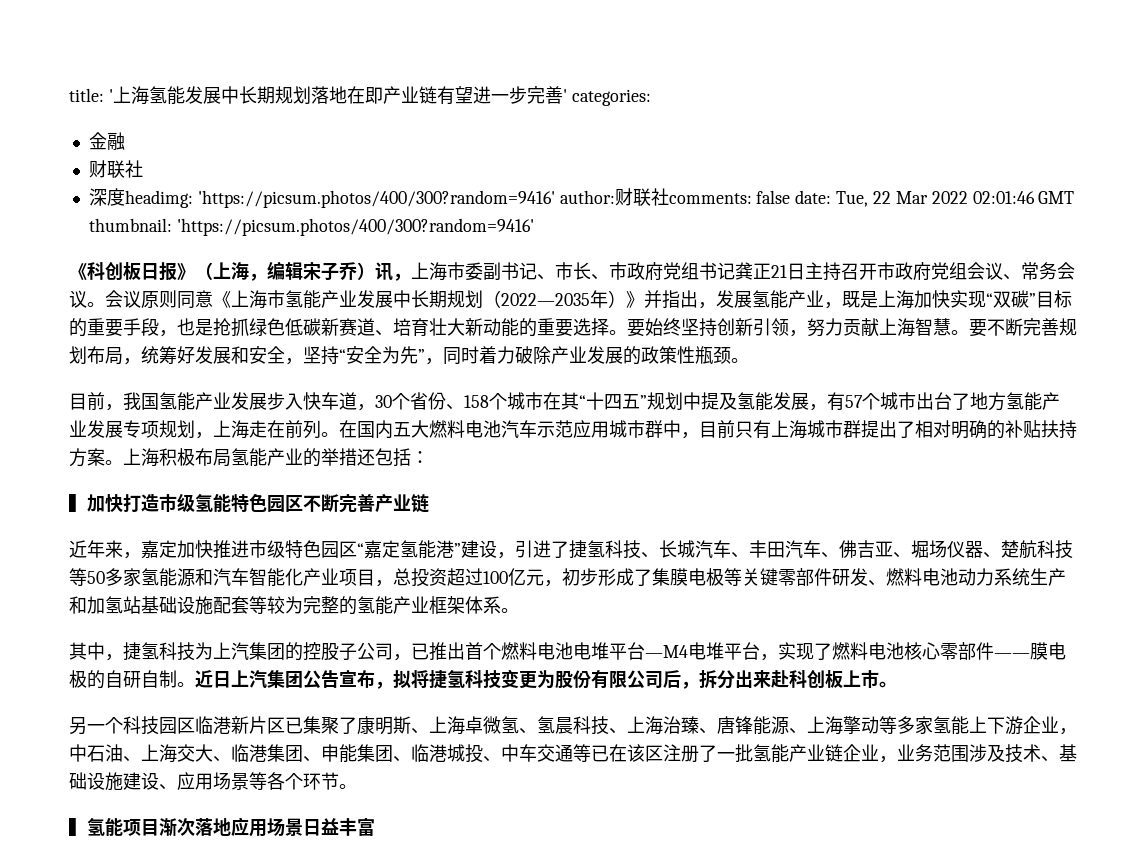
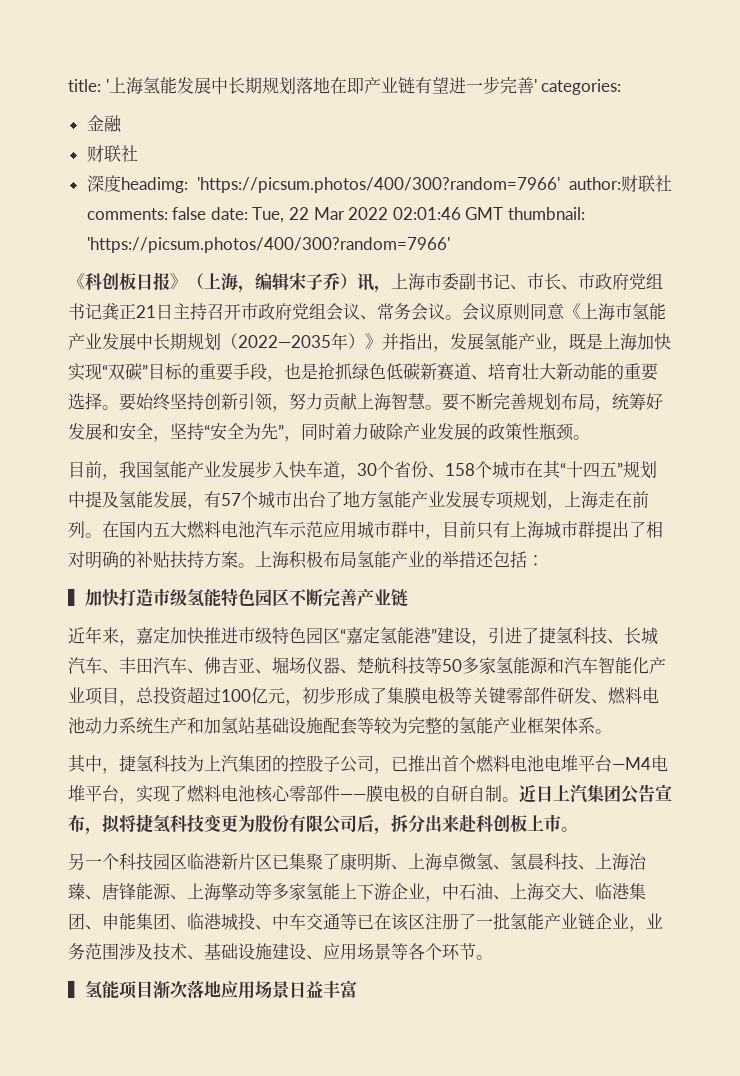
[197,190,555,208] 'https://picsum.photos/400/300?random=9416' -> [196,177,560,193] 'https://picsum.photos/400/300?random=7966'
[176,218,534,236] 'https://picsum.photos/400/300?random=9416' -> [86,237,450,253] 'https://picsum.photos/400/300?random=7966'

